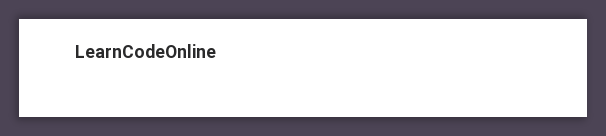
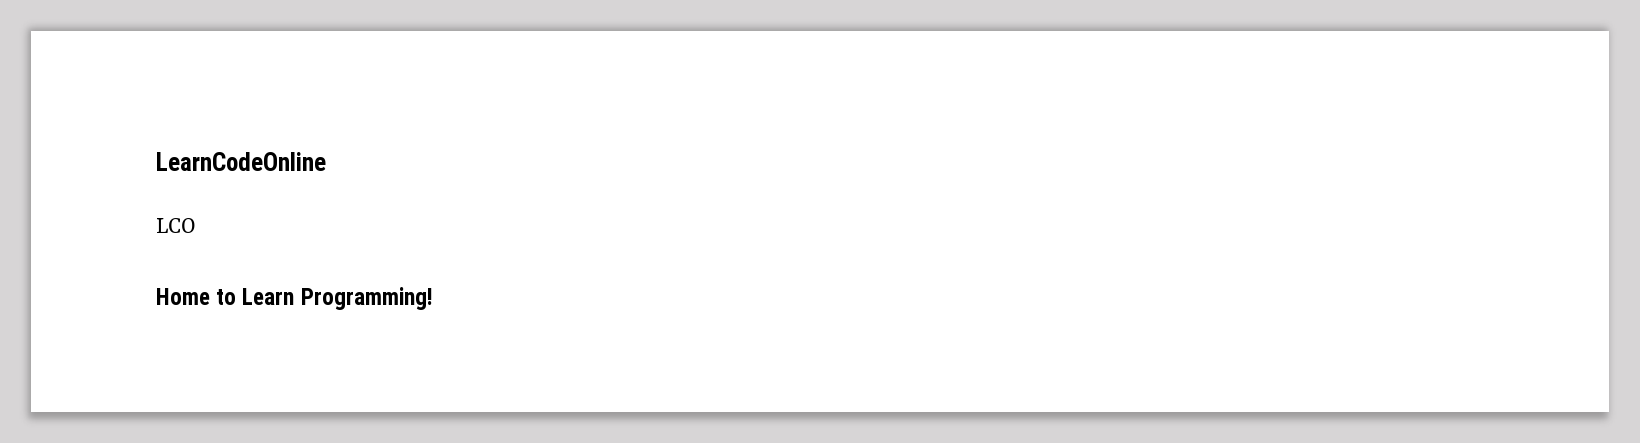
(216, 51) none -> [156,218,196,233] [156,287,433,310] // LCO // Home to Learn Programming!

